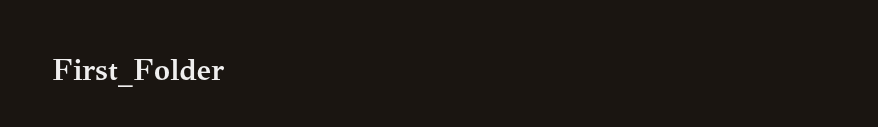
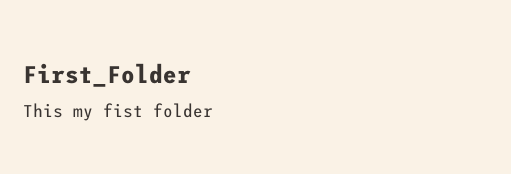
(225, 73) none -> [23,103,213,121] // This my fist folder

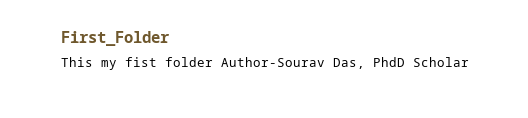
(213, 110) none -> [221,57,469,69] Author-Sourav Das, PhdD Scholar

